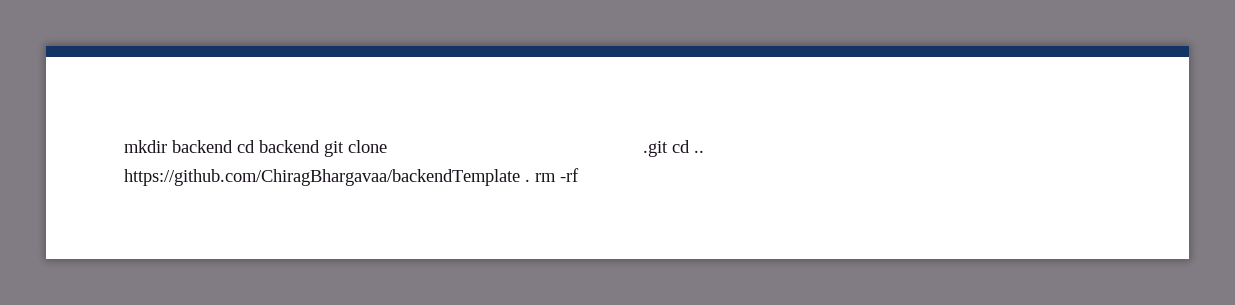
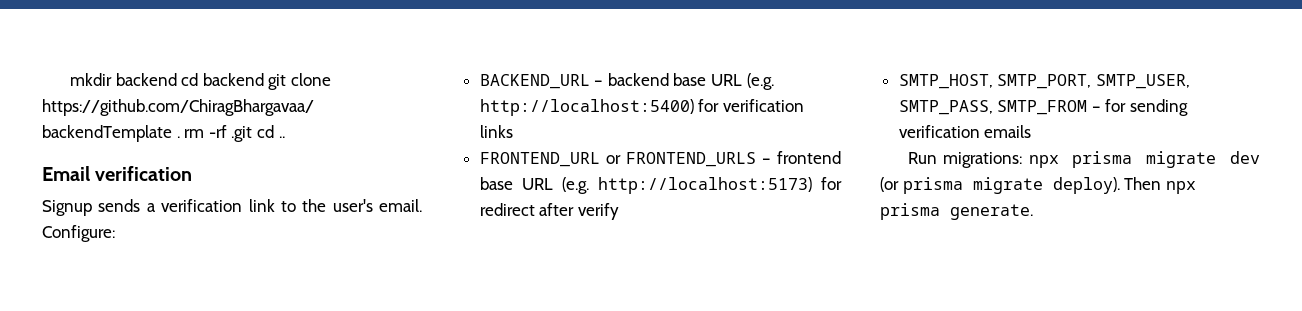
(704, 151) none -> [42,166,193,181] [42,199,422,216] [42,225,115,242] [479,73,774,90] [479,99,804,116] [479,125,513,138] [479,151,841,167] [479,177,842,194] [479,203,619,220] [898,74,1190,89] [898,99,1189,116] [898,125,1032,138] [908,151,1260,168] [880,177,1196,194] [880,203,1033,220] // Email verification // Signup sends a verification link to the user's email. Configure: // BACKEND_URL – backend base URL (e.g. http://localhost:5400) for verification links // FRONTEND_URL or FRONTEND_URLS – frontend base URL (e.g. http://localhost:5173) for redirect after verify // SMTP_HOST, SMTP_PORT, SMTP_USER, SMTP_PASS, SMTP_FROM – for sending verification emails // Run migrations: npx prisma migrate dev (or prisma migrate deploy). Then npx prisma generate.

